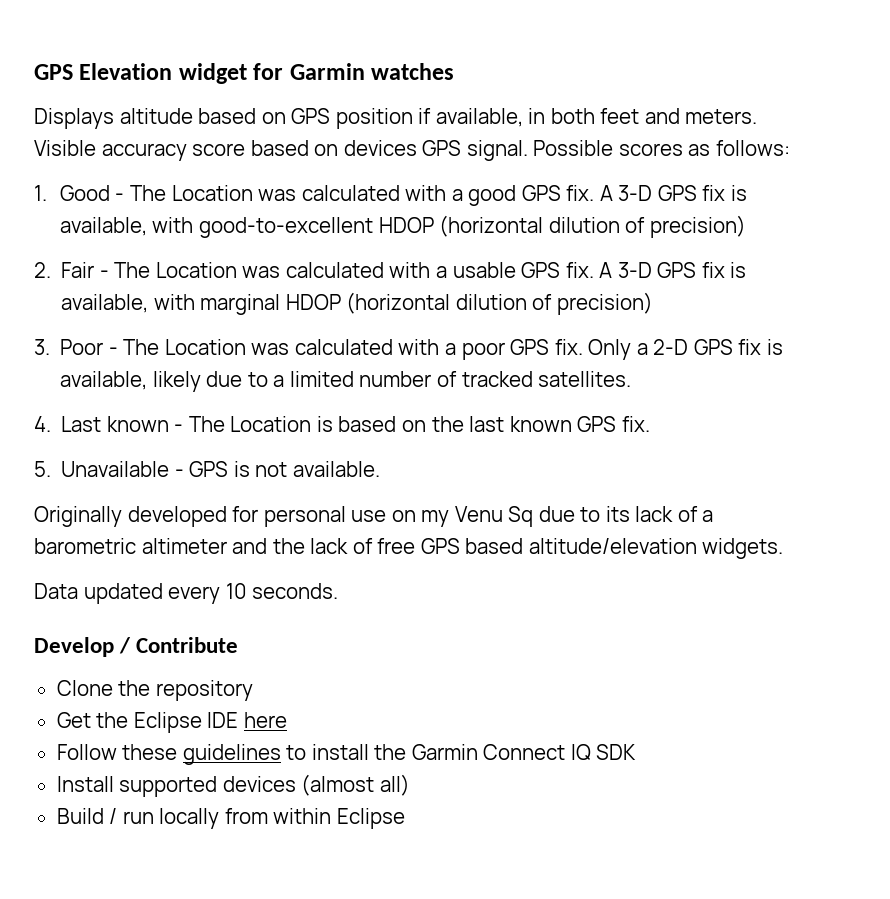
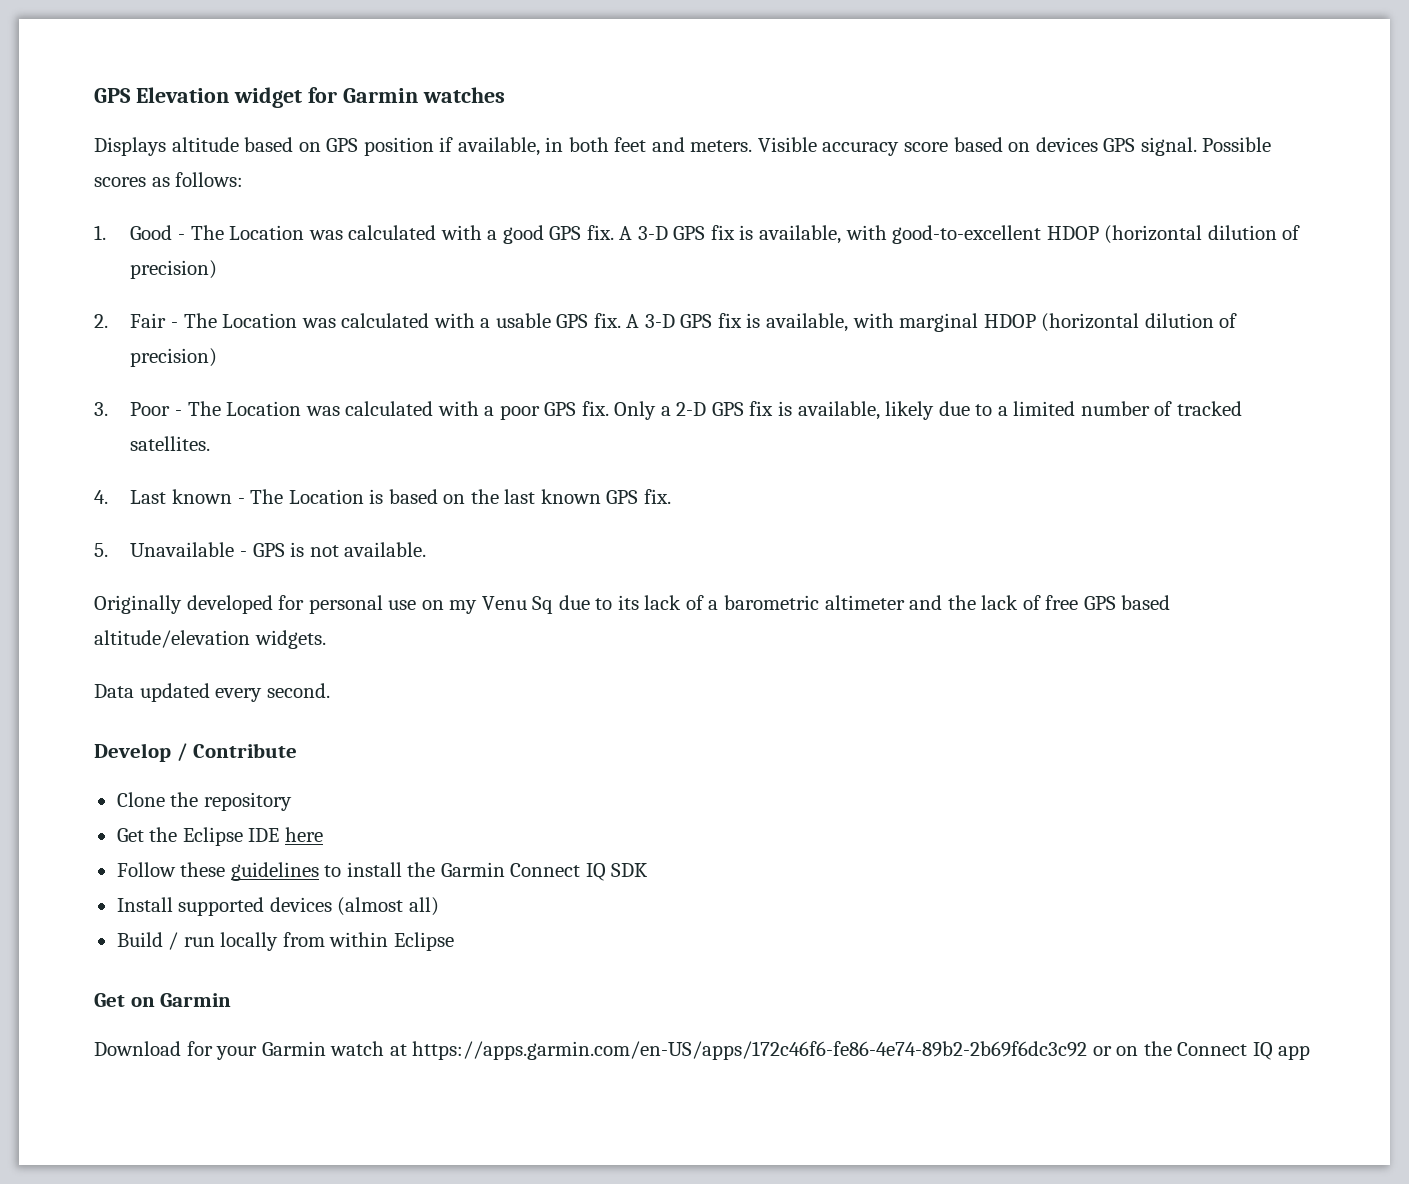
[225,583,339,599] 10 seconds. -> [266,683,330,698] second.
(405, 818) none -> [94,993,232,1007] [94,1041,1311,1060] // Get on Garmin // Download for your Garmin watch at https://apps.garmin.com/en-US/apps/172c46f6-fe86-4e74-89b2-2b69f6dc3c92 or on the Connect IQ app

